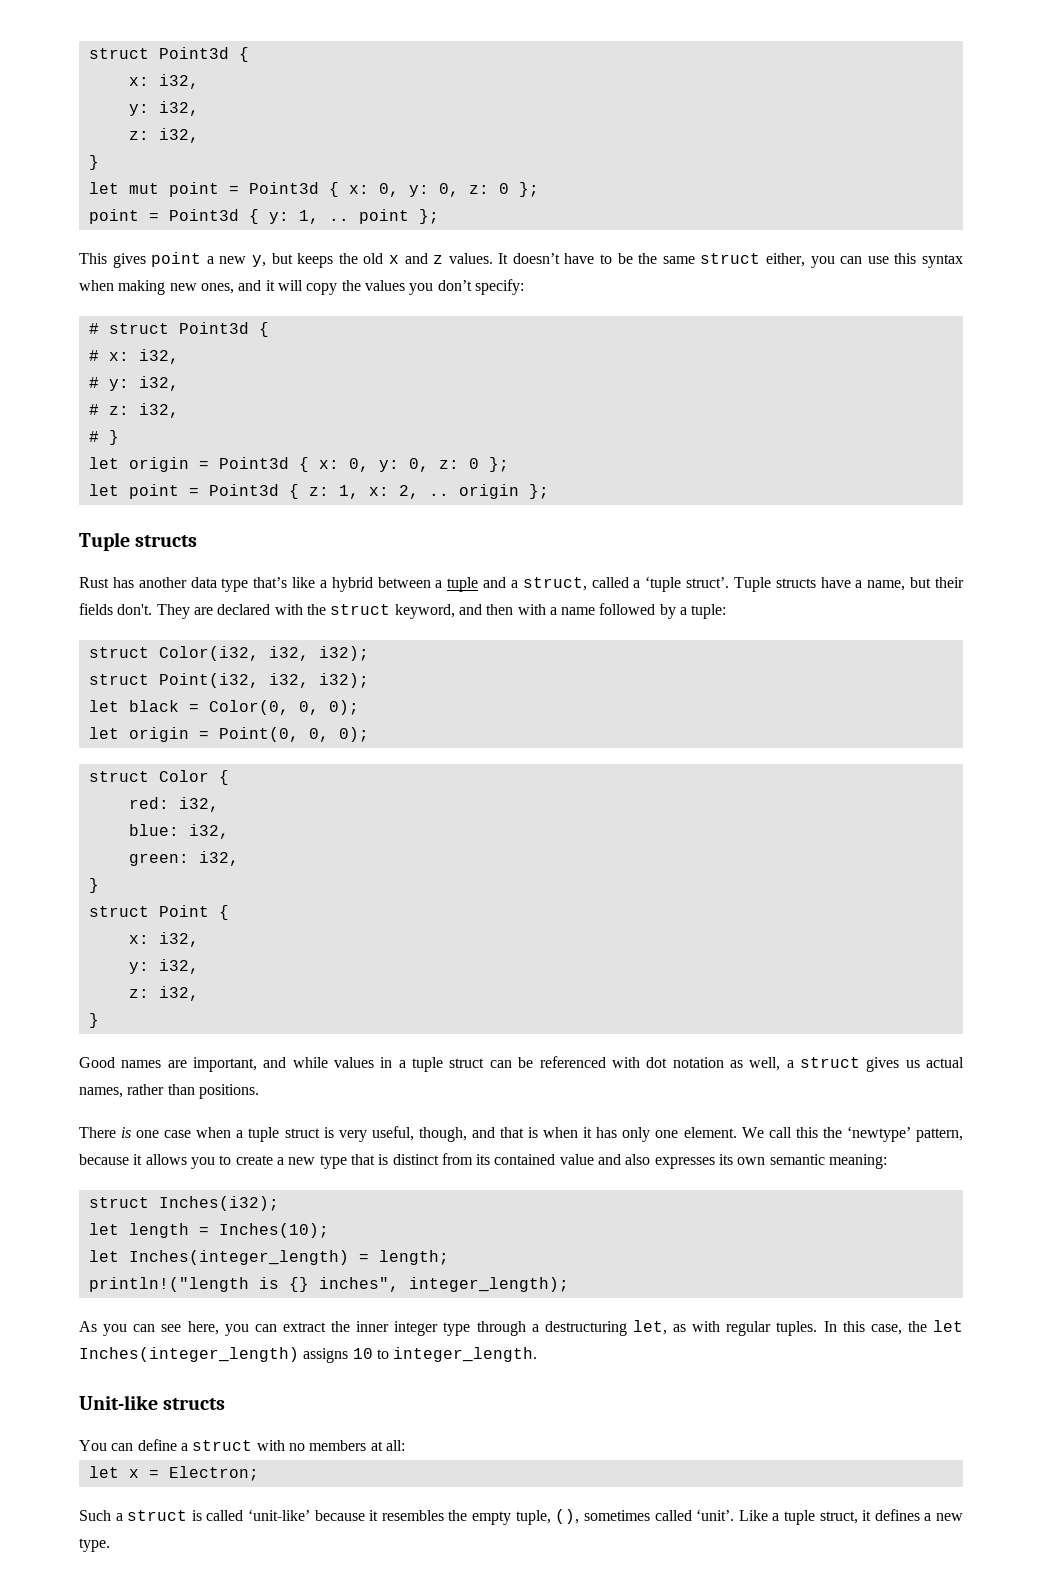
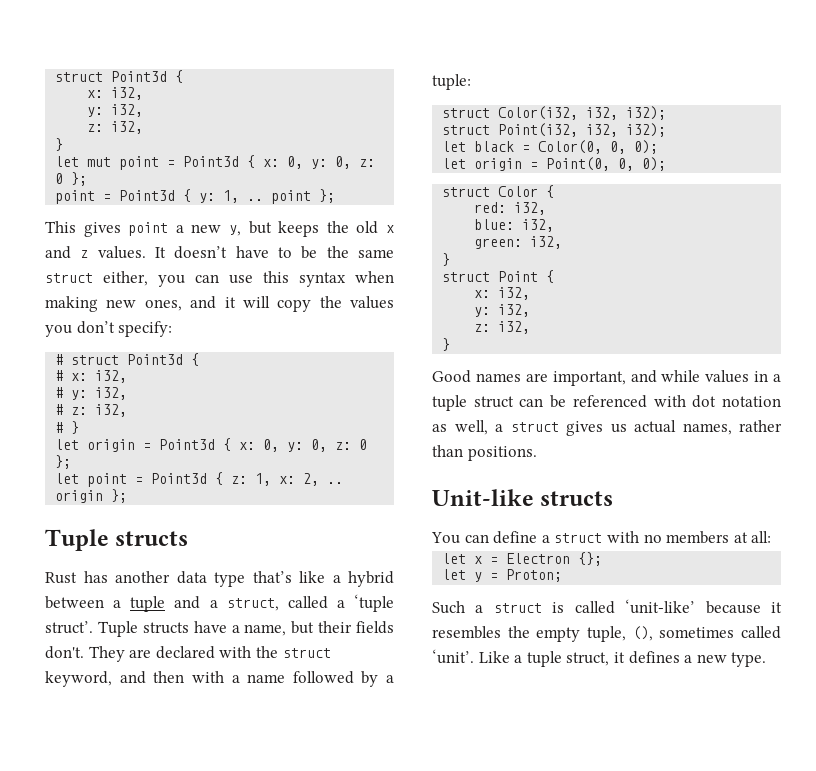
[79,1126,964,1142] [79,1153,888,1169] [88,1196,279,1211] [88,1223,329,1238] [88,1250,449,1265] [88,1277,569,1292] [79,1320,963,1336] [79,1347,538,1363] // There is one case when a tuple struct is very useful, though, and that is when it has only one element. We call this the ‘newtype’ pattern, because it allows you to create a new type that is distinct from its contained value and also expresses its own semantic meaning: // struct Inches(i32); // let length = Inches(10); // let Inches(integer_length) = length; // println!("length is {} inches", integer_length); // As you can see here, you can extract the inner integer type through a destructuring let, as with regular tuples. In this case, the let Inches(integer_length) assigns 10 to integer_length. -> (537, 453) none
[168,1466,259,1481] Electron; -> [506,552,603,566] [442,569,563,582] Electron {}; // let y = Proton;

